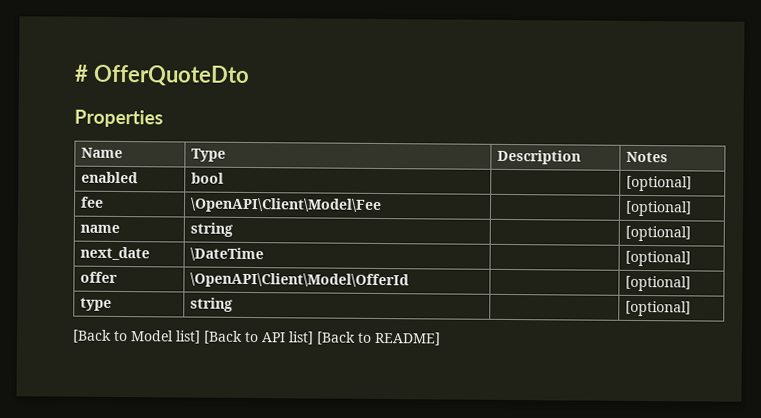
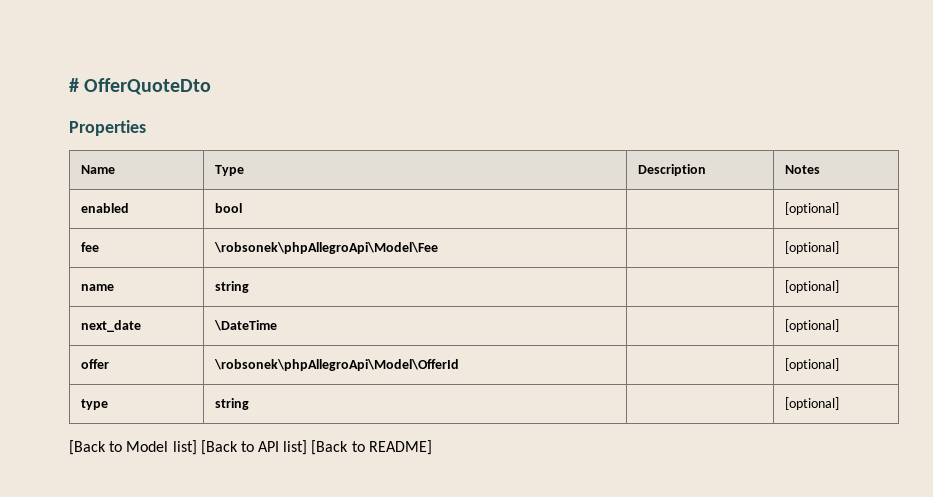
[189,197,382,214] \OpenAPI\Client\Model\Fee -> [214,242,439,254] \robsonek\phpAllegroApi\Model\Fee
[189,272,409,289] \OpenAPI\Client\Model\OfferId -> [214,359,460,371] \robsonek\phpAllegroApi\Model\OfferId

